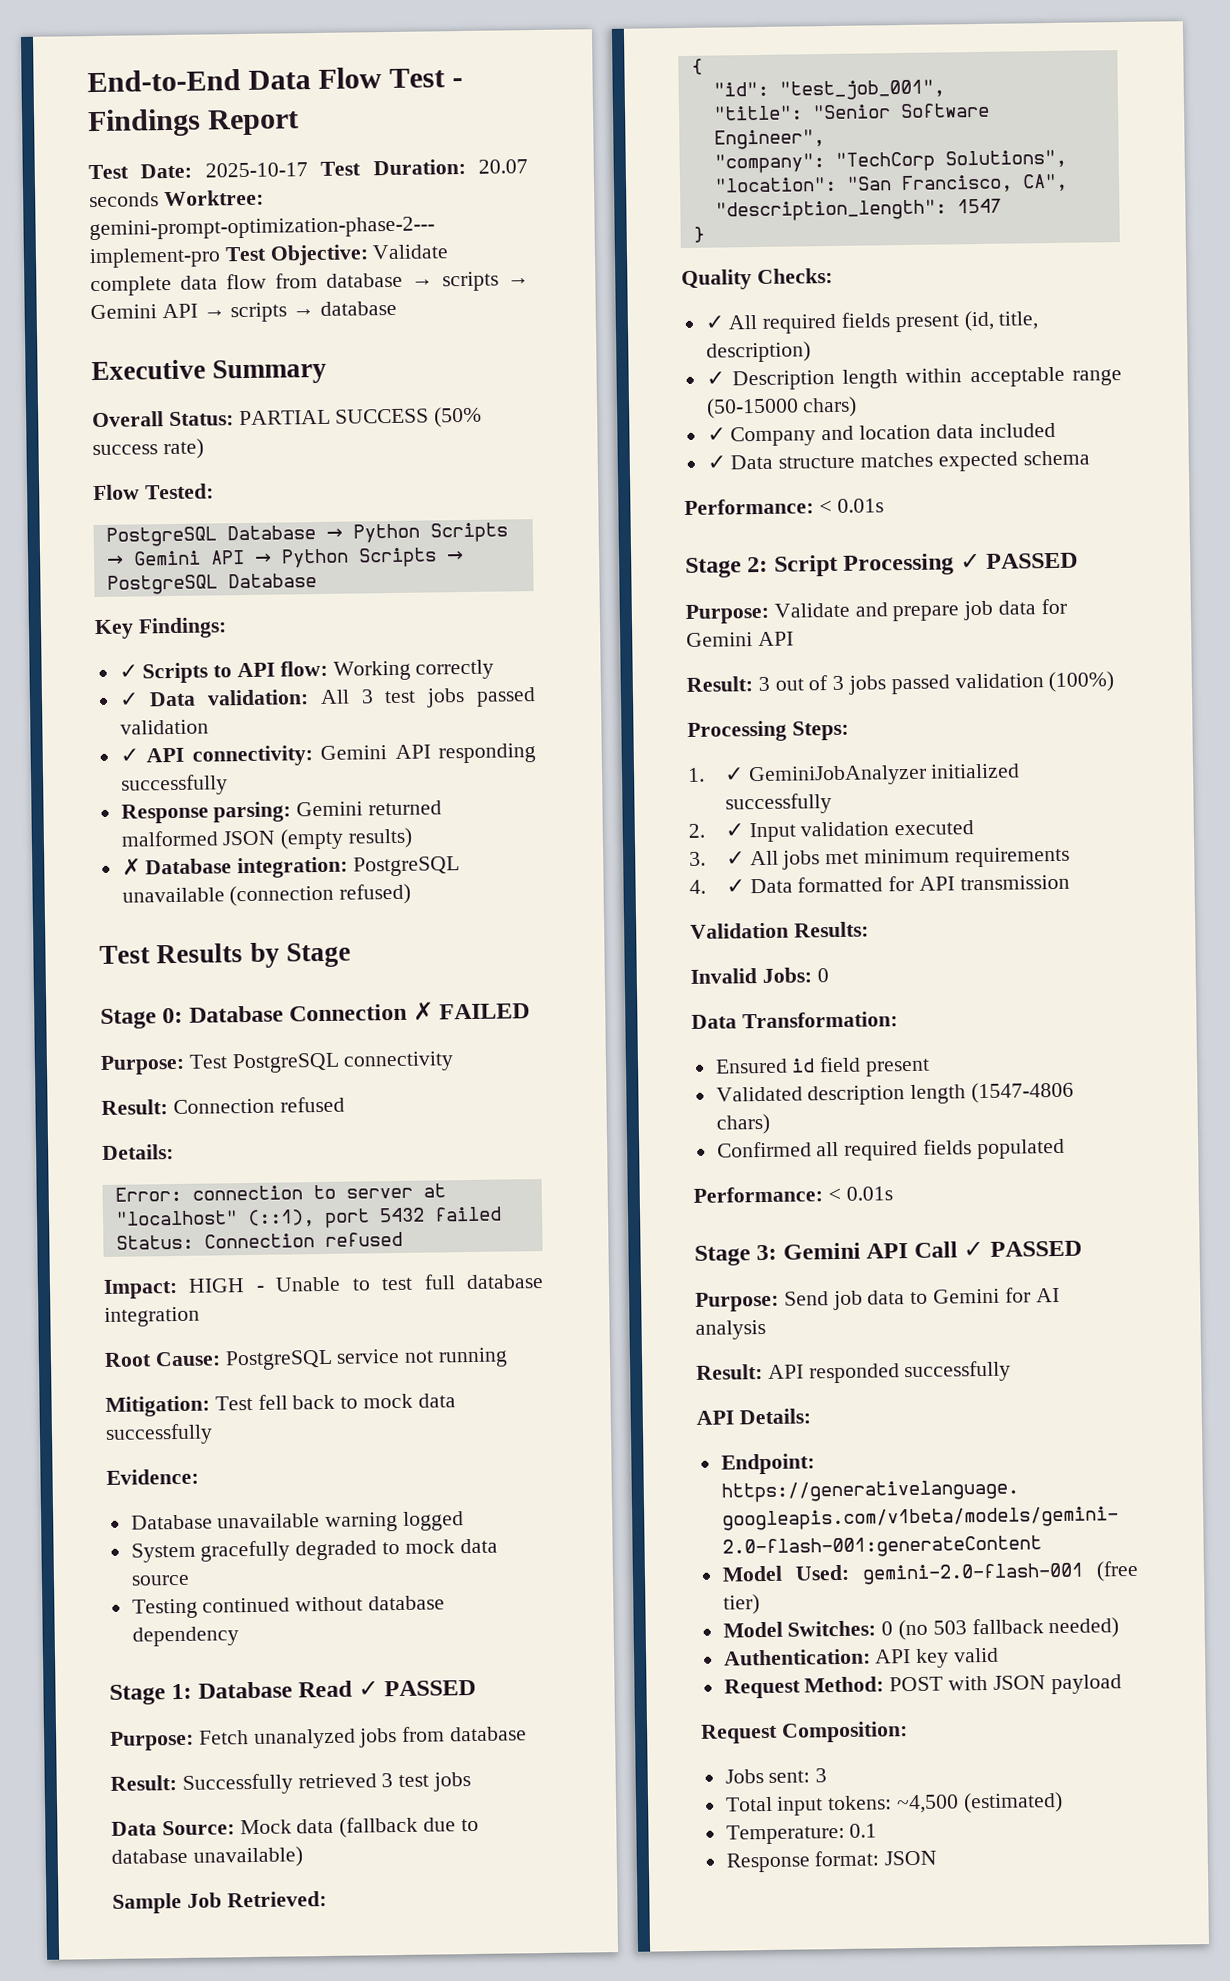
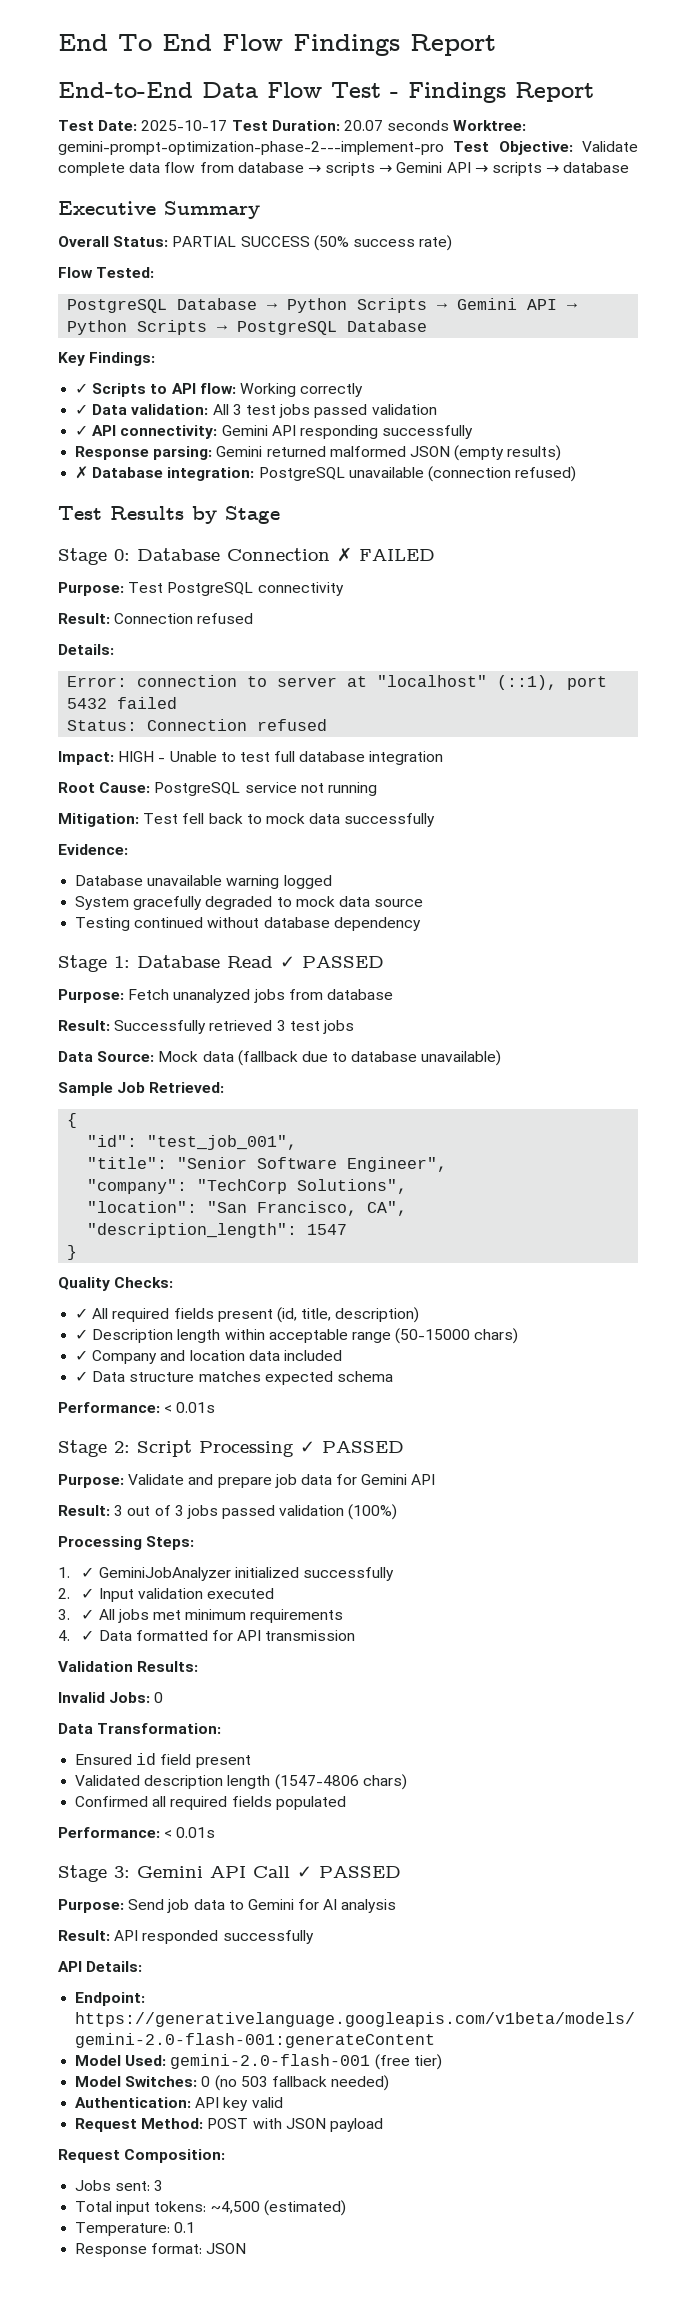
(87, 81) none -> [58,34,496,56] End To End Flow Findings Report //

